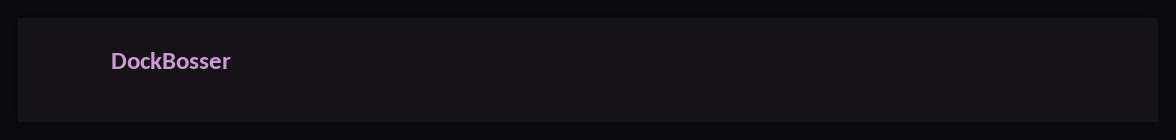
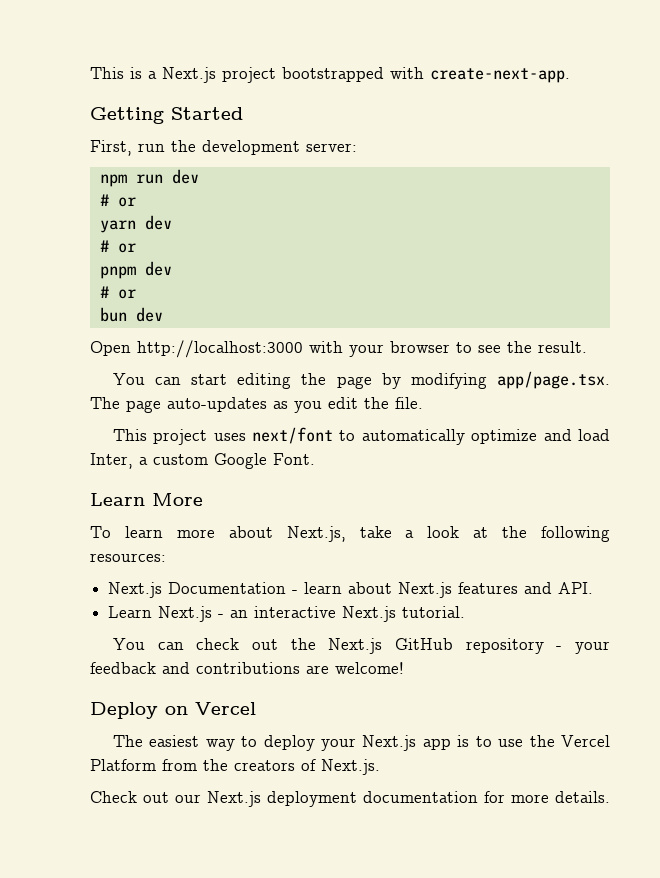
[111,52,231,69] DockBosser -> [90,67,570,83] [90,107,243,124] [90,140,357,156] [99,169,199,187] [99,194,136,207] [99,215,172,233] [99,240,136,253] [99,261,172,279] [99,286,136,299] [99,307,163,322] [90,340,587,358] [112,371,610,389] [90,397,423,413] [112,427,610,445] [90,453,315,469] [90,493,203,506] [90,526,610,542] [90,553,166,562] [108,582,594,598] [108,606,466,622] [112,638,610,654] [90,662,404,674] [90,702,256,719] [112,735,611,751] [90,759,380,775] [90,791,610,807] This is a Next.js project bootstrapped with create-next-app. // Getting Started // First, run the development server: // npm run dev // # or // yarn dev // # or // pnpm dev // # or // bun dev // Open http://localhost:3000 with your browser to see the result. // You can start editing the page by modifying app/page.tsx. The page auto-updates as you edit the file. // This project uses next/font to automatically optimize and load Inter, a custom Google Font. // Learn More // To learn more about Next.js, take a look at the following resources: // Next.js Documentation - learn about Next.js features and API. // Learn Next.js - an interactive Next.js tutorial. // You can check out the Next.js GitHub repository - your feedback and contributions are welcome! // Deploy on Vercel // The easiest way to deploy your Next.js app is to use the Vercel Platform from the creators of Next.js. // Check out our Next.js deployment documentation for more details.

